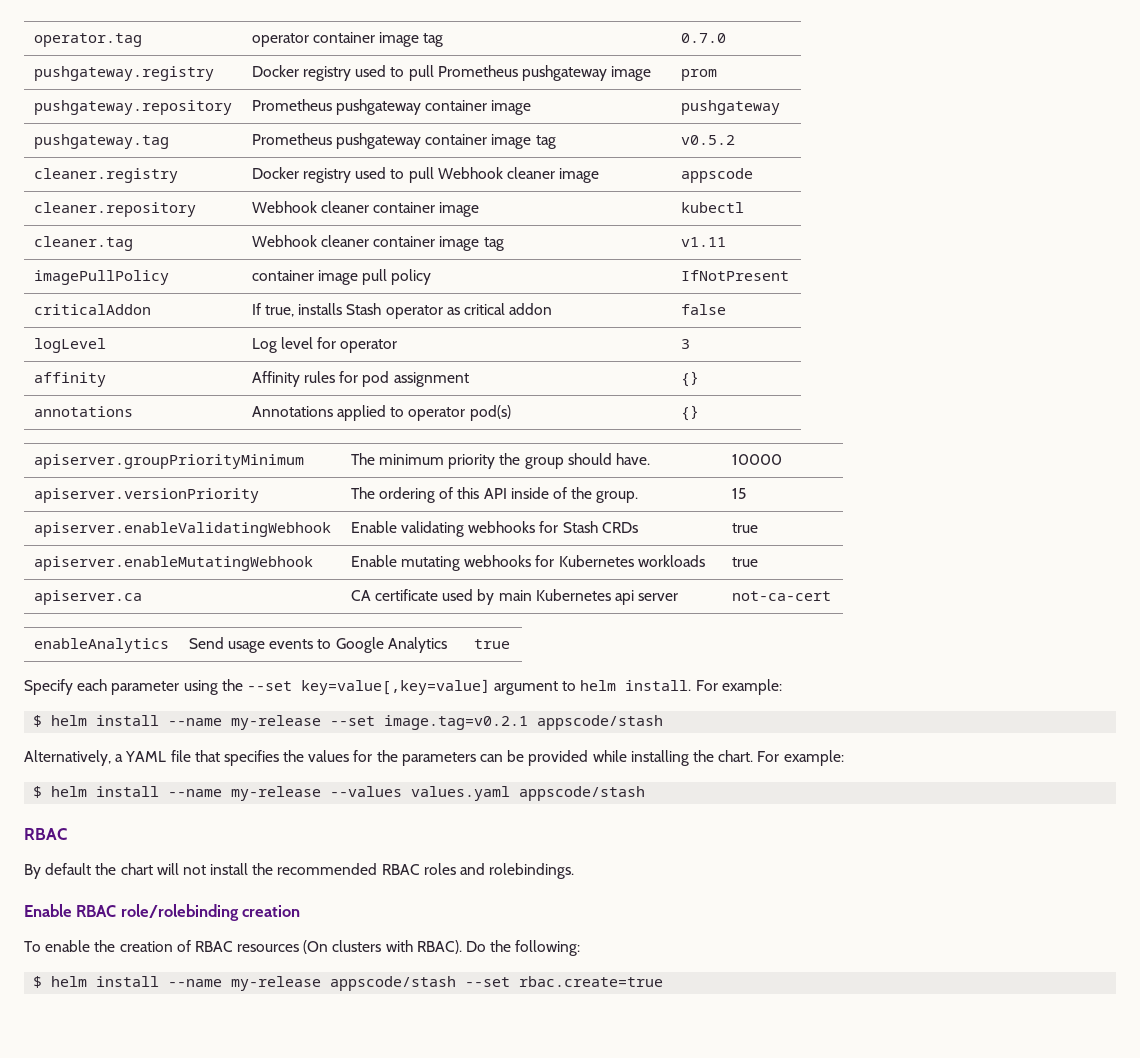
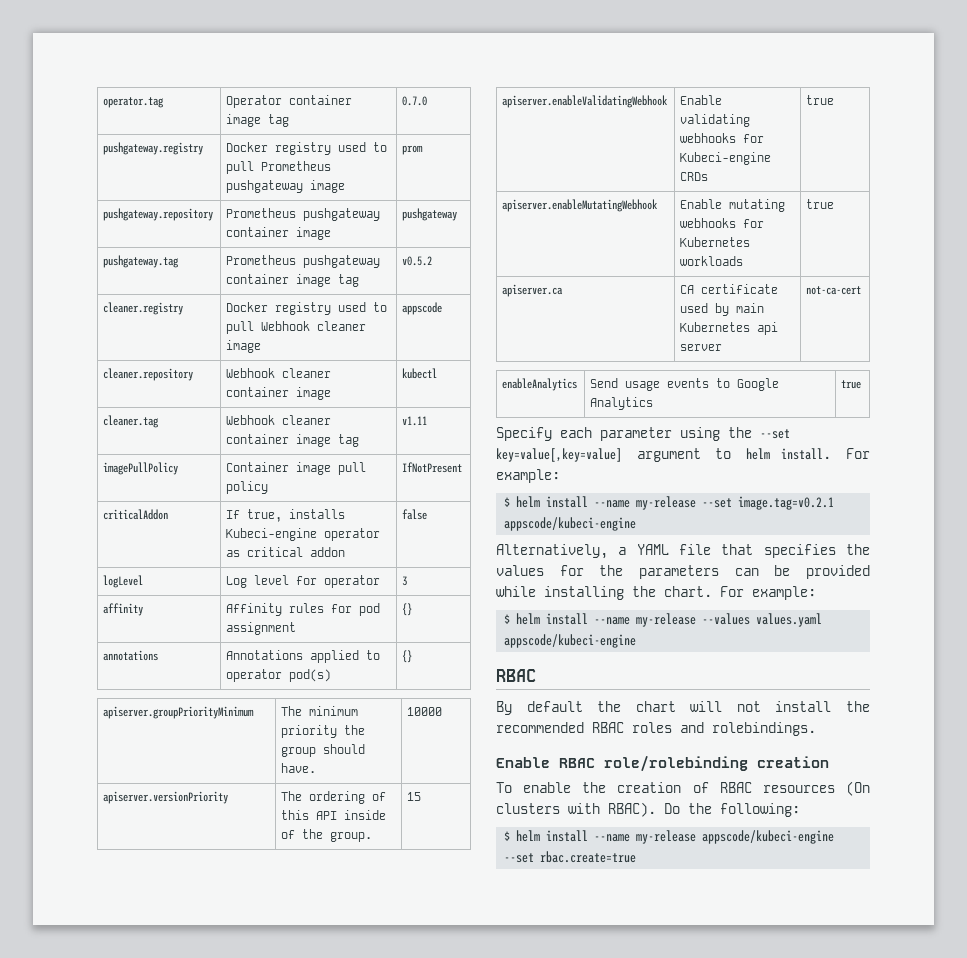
[251,33,309,47] operator -> [226,95,283,108] Operator
[251,270,314,281] container -> [226,462,290,472] Container
[346,303,382,315] Stash -> [226,528,318,541] Kubeci-engine
[562,521,598,533] Stash -> [680,152,772,165] Kubeci-engine
[537,715,664,730] appscode/stash -> [504,517,637,531] appscode/kubeci-engine
[519,786,646,801] appscode/stash -> [504,634,637,648] appscode/kubeci-engine
[330,976,457,991] appscode/stash -> [702,830,835,844] appscode/kubeci-engine

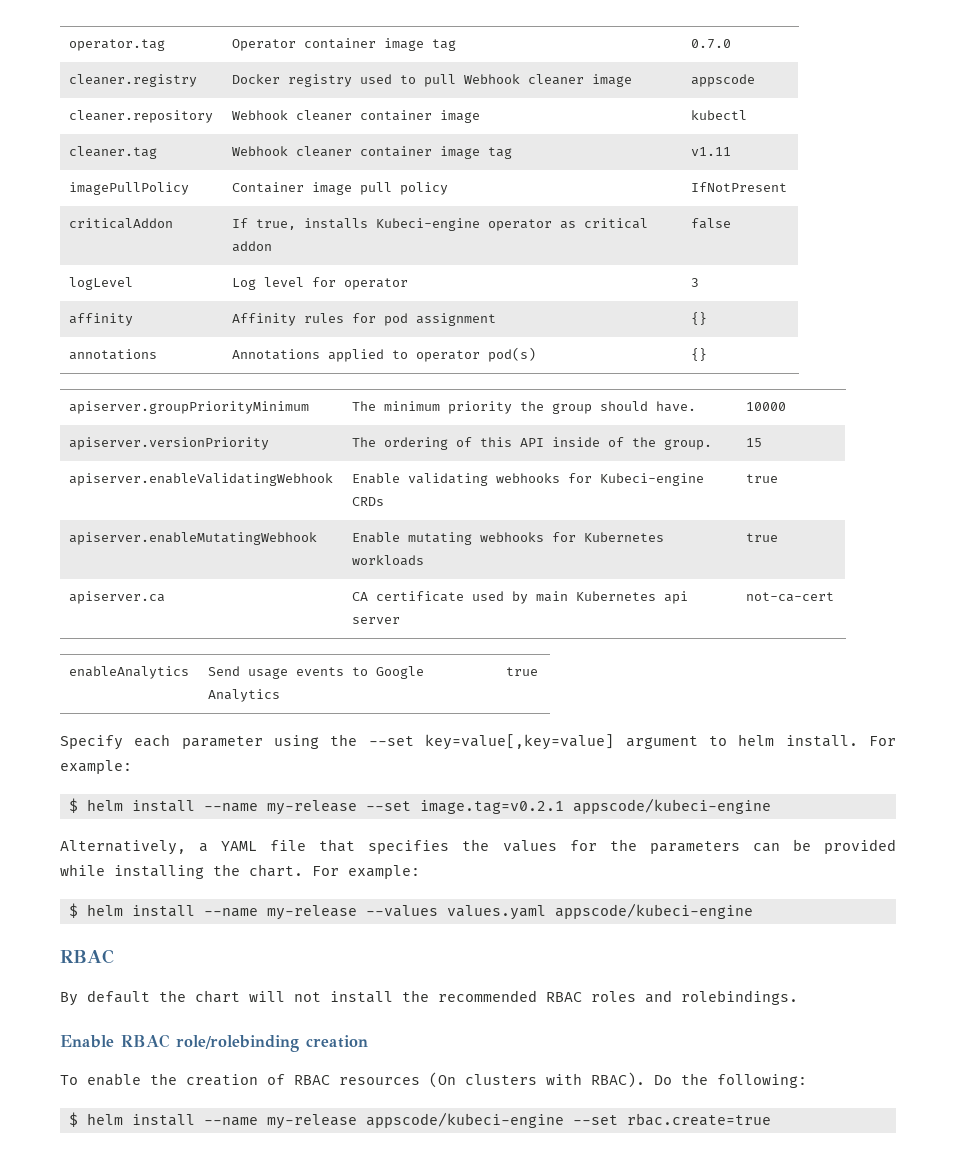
[103,142,204,155] [226,142,388,155] [226,161,332,174] [226,180,346,193] [402,145,424,155] [103,208,214,221] [226,208,381,221] [226,227,332,240] [402,208,458,221] [103,255,180,268] [226,255,381,268] [226,274,360,287] [402,256,433,266] // pushgateway.registry | Docker registry used to pull Prometheus pushgateway image | prom // pushgateway.repository | Prometheus pushgateway container image | pushgateway // pushgateway.tag | Prometheus pushgateway container image tag | v0.5.2 -> (732, 44) none

